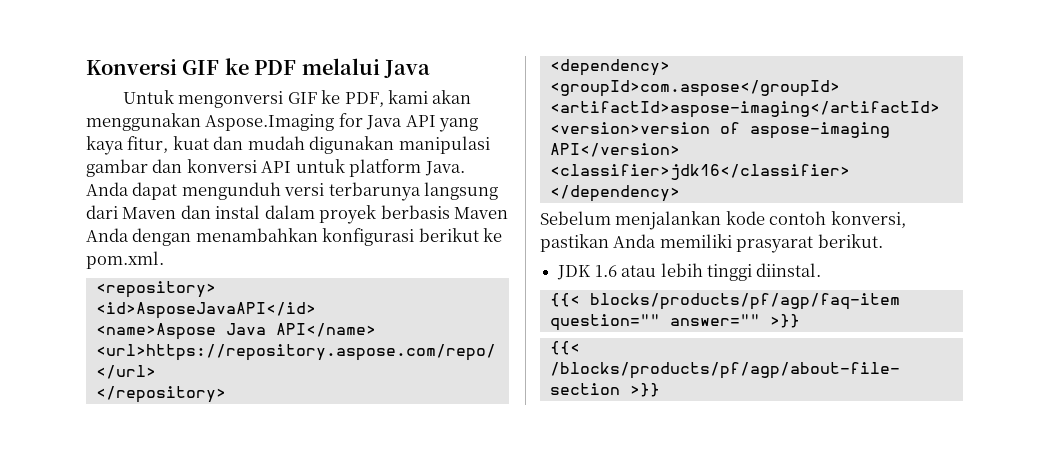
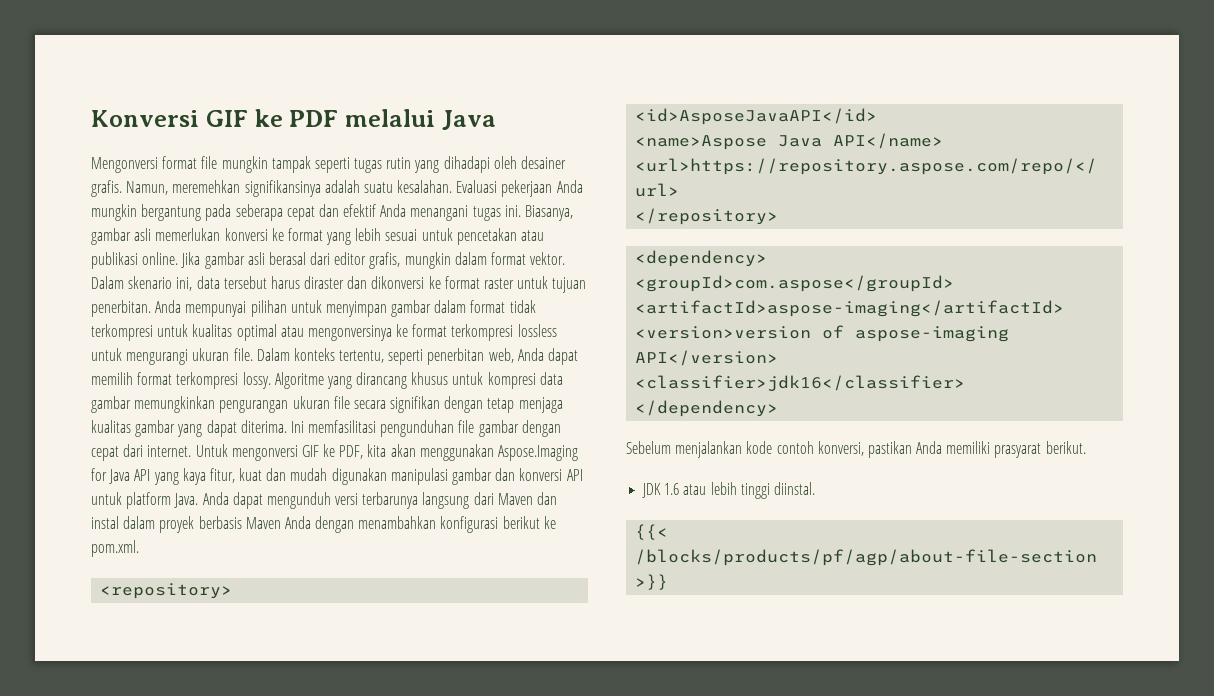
(430, 69) none -> [91,156,567,173] [91,180,583,197] [91,204,574,221] [91,228,545,245] [91,252,566,269] [91,276,587,293] [91,300,536,317] [91,324,557,341] [91,348,579,365] [91,372,563,389] [91,396,563,413] [91,420,561,437] [91,444,192,461] Mengonversi format file mungkin tampak seperti tugas rutin yang dihadapi oleh desainer grafis. Namun, meremehkan signifikansinya adalah suatu kesalahan. Evaluasi pekerjaan Anda mungkin bergantung pada seberapa cepat dan efektif Anda menangani tugas ini. Biasanya, gambar asli memerlukan konversi ke format yang lebih sesuai untuk pencetakan atau publikasi online. Jika gambar asli berasal dari editor grafis, mungkin dalam format vektor. Dalam skenario ini, data tersebut harus diraster dan dikonversi ke format raster untuk tujuan penerbitan. Anda mempunyai pilihan untuk menyimpan gambar dalam format tidak terkompresi untuk kualitas optimal atau mengonversinya ke format terkompresi lossless untuk mengurangi ukuran file. Dalam konteks tertentu, seperti penerbitan web, Anda dapat memilih format terkompresi lossy. Algoritme yang dirancang khusus untuk kompresi data gambar memungkinkan pengurangan ukuran file secara signifikan dengan tetap menjaga kualitas gambar yang dapat diterima. Ini memfasilitasi pengunduhan file gambar dengan cepat dari internet.
[388,90,429,104] kami -> [367,444,387,457] kita
[549,293,900,310] [549,314,800,331] // {{< blocks/products/pf/agp/faq-item question="" answer="" >}} -> (815, 488) none

